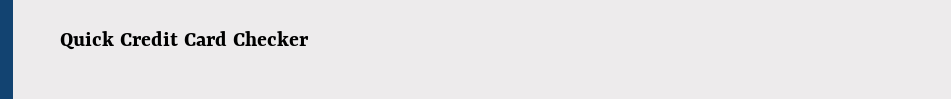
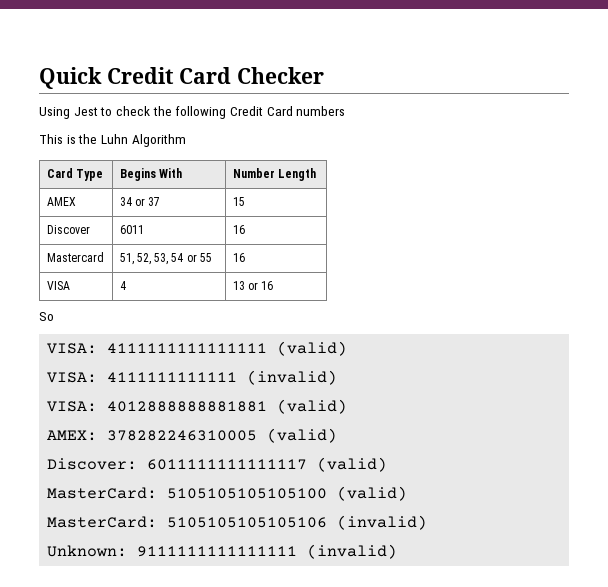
(310, 38) none -> [39,106,346,119] [39,134,186,147] [46,168,103,181] [119,168,182,181] [232,168,316,181] [46,197,76,206] [119,197,161,206] [232,197,245,206] [46,225,90,234] [119,225,144,234] [232,225,245,234] [46,252,104,262] [119,253,212,265] [232,253,245,262] [46,281,70,290] [119,281,126,290] [232,281,274,290] [39,312,54,321] [47,341,348,356] [47,370,338,385] [47,399,348,414] [47,428,338,443] [47,457,388,472] [47,486,408,501] [47,515,428,530] [47,544,398,559] // Using Jest to check the following Credit Card numbers // This is the Luhn Algorithm // Card Type | Begins With | Number Length // AMEX | 34 or 37 | 15 // Discover | 6011 | 16 // Mastercard | 51, 52, 53, 54 or 55 | 16 // VISA | 4 | 13 or 16 // So // VISA: 4111111111111111 (valid) // VISA: 4111111111111 (invalid) // VISA: 4012888888881881 (valid) // AMEX: 378282246310005 (valid) // Discover: 6011111111111117 (valid) // MasterCard: 5105105105105100 (valid) // MasterCard: 5105105105105106 (invalid) // Unknown: 9111111111111111 (invalid)

